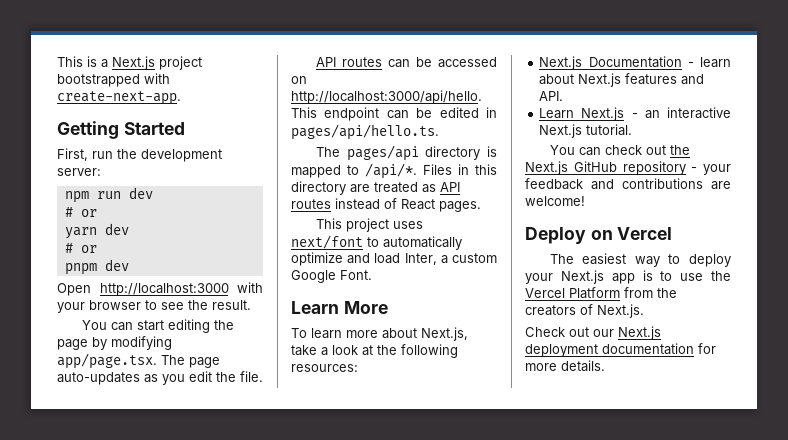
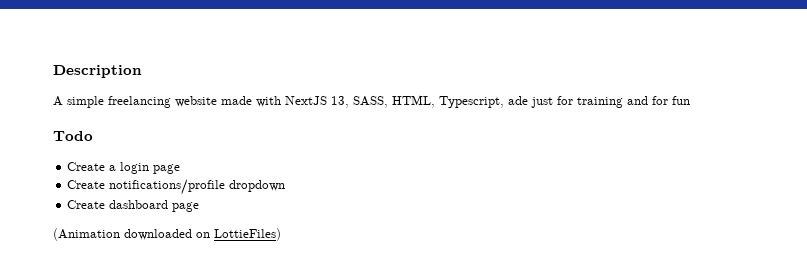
[57,56,202,70] [57,73,170,87] [57,91,181,105] [57,121,185,139] [57,148,222,162] [57,168,101,176] [64,187,153,203] [64,207,97,217] [64,223,129,239] [64,243,97,253] [64,259,129,275] [57,282,263,296] [57,300,251,313] [81,319,234,333] [57,336,172,350] [57,353,220,369] [57,371,263,385] [315,57,497,68] [291,76,307,84] [291,90,482,104] [291,107,497,121] [291,124,439,140] [315,145,497,161] [291,163,497,179] [291,181,460,195] [291,198,481,212] [315,218,423,232] [291,235,462,250] [291,252,497,266] [291,270,372,283] [291,301,388,314] [291,327,468,341] [291,344,458,358] [291,364,358,372] [539,56,731,70] [539,73,705,87] [539,91,564,101] [539,107,731,121] [539,124,633,138] [549,145,690,156] [525,161,731,175] [525,178,731,190] [525,196,585,206] [525,227,673,244] [549,253,731,267] [525,270,731,284] [525,287,677,299] [525,304,644,318] [525,326,661,340] [525,343,716,357] [525,360,605,372] This is a Next.js project bootstrapped with create-next-app. // Getting Started // First, run the development server: // npm run dev // # or // yarn dev // # or // pnpm dev // Open http://localhost:3000 with your browser to see the result. // You can start editing the page by modifying app/page.tsx. The page auto-updates as you edit the file. // API routes can be accessed on http://localhost:3000/api/hello. This endpoint can be edited in pages/api/hello.ts. // The pages/api directory is mapped to /api/*. Files in this directory are treated as API routes instead of React pages. // This project uses next/font to automatically optimize and load Inter, a custom Google Font. // Learn More // To learn more about Next.js, take a look at the following resources: // Next.js Documentation - learn about Next.js features and API. // Learn Next.js - an interactive Next.js tutorial. // You can check out the Next.js GitHub repository - your feedback and contributions are welcome! // Deploy on Vercel // The easiest way to deploy your Next.js app is to use the Vercel Platform from the creators of Next.js. // Check out our Next.js deployment documentation for more details. -> [53,65,142,78] [53,95,690,108] [53,131,93,141] [67,162,181,174] [67,179,286,195] [67,200,200,212] [53,228,281,241] Description // A simple freelancing website made with NextJS 13, SASS, HTML, Typescript, ade just for training and for fun // Todo // Create a login page // Create notifications/profile dropdown // Create dashboard page // (Animation downloaded on LottieFiles)

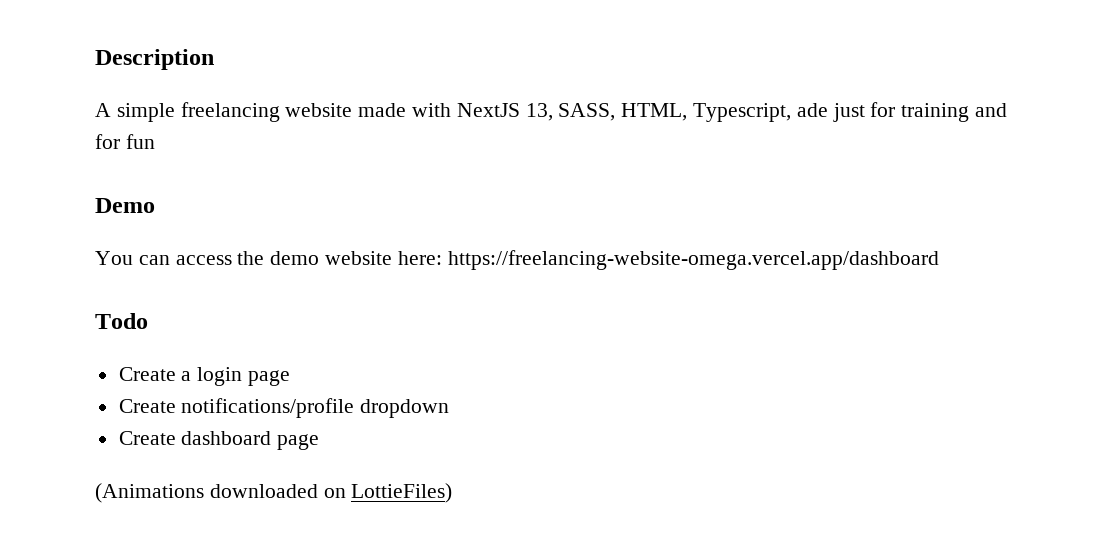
(690, 100) none -> [95,198,155,213] [95,250,939,270] // Demo // You can access the demo website here: https://freelancing-website-omega.vercel.app/dashboard
[53,228,120,241] (Animation -> [95,483,204,503] (Animations

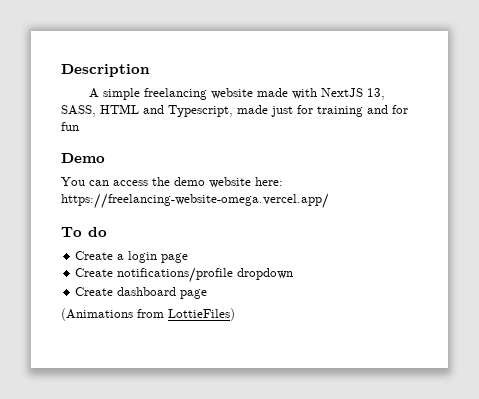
[621,103,828,122] HTML, Typescript, ade -> [100,104,268,117] HTML and Typescript, made
[447,250,939,270] [95,313,148,329] https://freelancing-website-omega.vercel.app/dashboard // Todo -> [61,193,329,209] [61,227,107,237] https://freelancing-website-omega.vercel.app/ // To do
[209,484,346,498] downloaded on -> [137,309,164,318] from

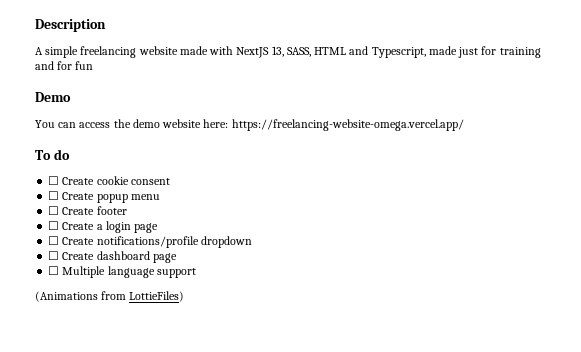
(107, 232) none -> [48,176,170,185] [48,191,160,203] [48,206,127,215] [48,221,60,230] ☐ Create cookie consent // ☐ Create popup menu // ☐ Create footer // ☐
(189, 258) none -> [48,236,60,245] ☐
(294, 274) none -> [48,251,60,260] ☐
(208, 294) none -> [48,266,196,278] // ☐ Multiple language support

